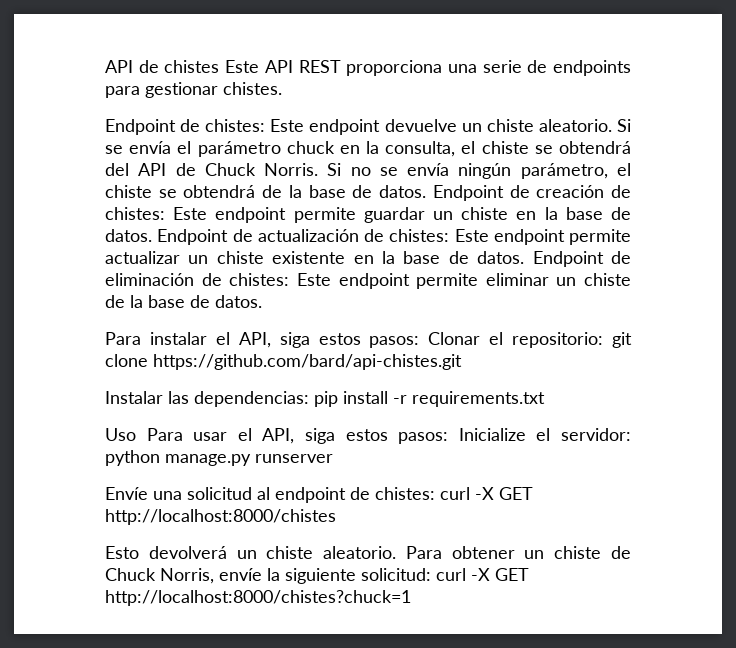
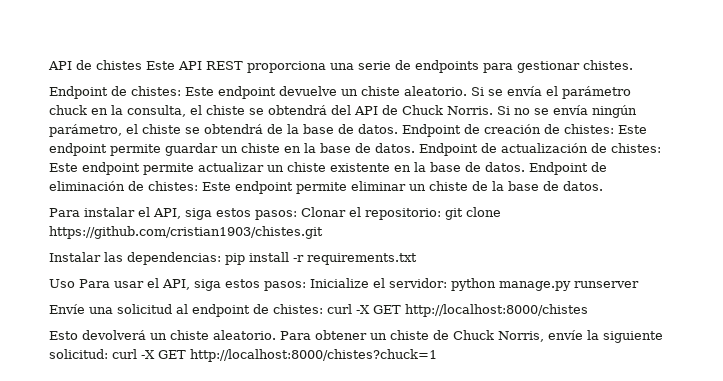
[153,354,462,370] https://github.com/bard/api-chistes.git -> [49,226,323,239] https://github.com/cristian1903/chistes.git

